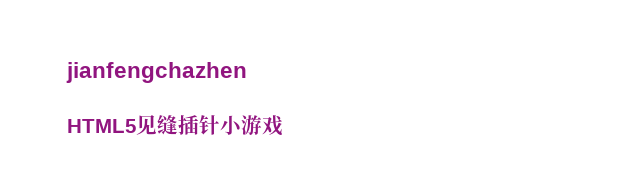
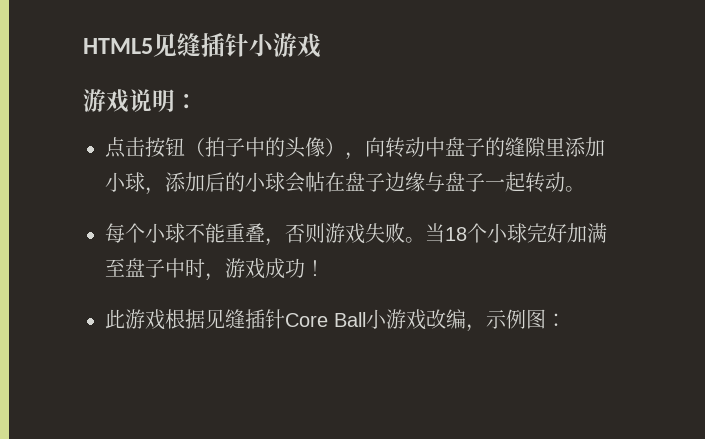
[66,62,247,83] jianfengchazhen // -> (83, 46) none
(283, 125) none -> [83,89,198,113] [105,137,605,160] [105,172,585,195] [105,223,607,246] [105,258,325,281] [105,309,566,332] // 游戏说明： // 点击按钮（拍子中的头像），向转动中盘子的缝隙里添加小球，添加后的小球会帖在盘子边缘与盘子一起转动。 // 每个小球不能重叠，否则游戏失败。当18个小球完好加满至盘子中时，游戏成功！ // 此游戏根据见缝插针Core Ball小游戏改编，示例图：

